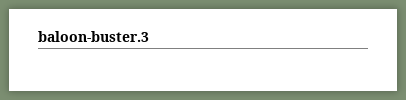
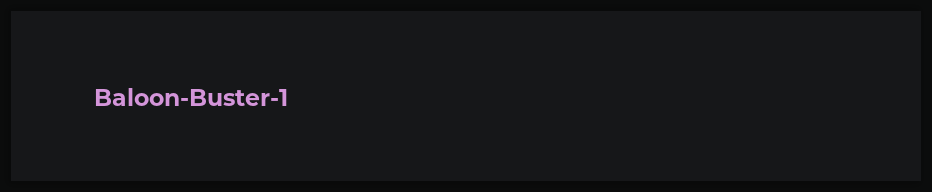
[38,31,149,42] baloon-buster.3 -> [94,88,288,106] Baloon-Buster-1

